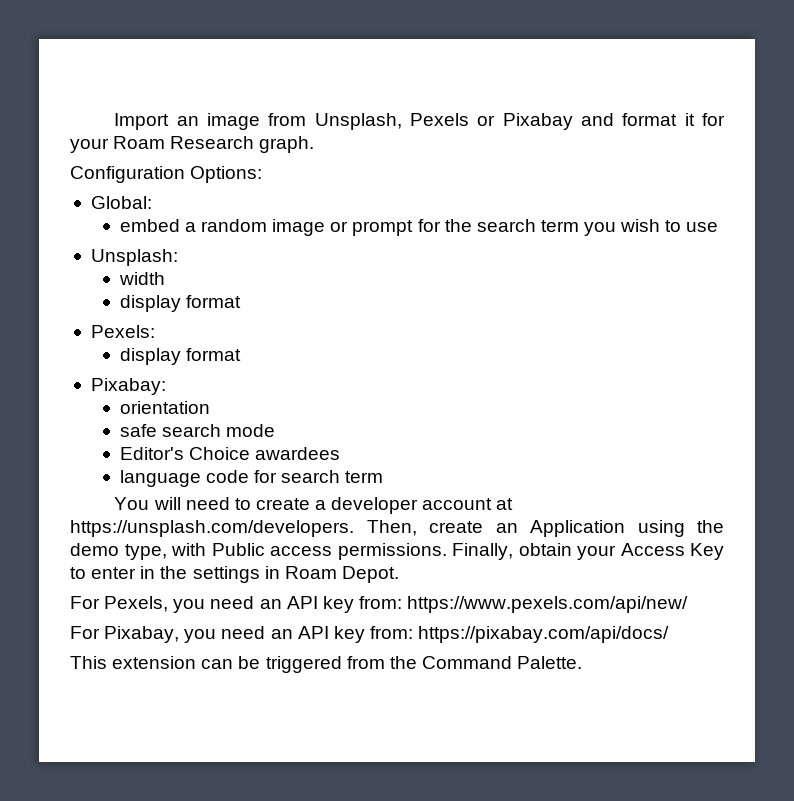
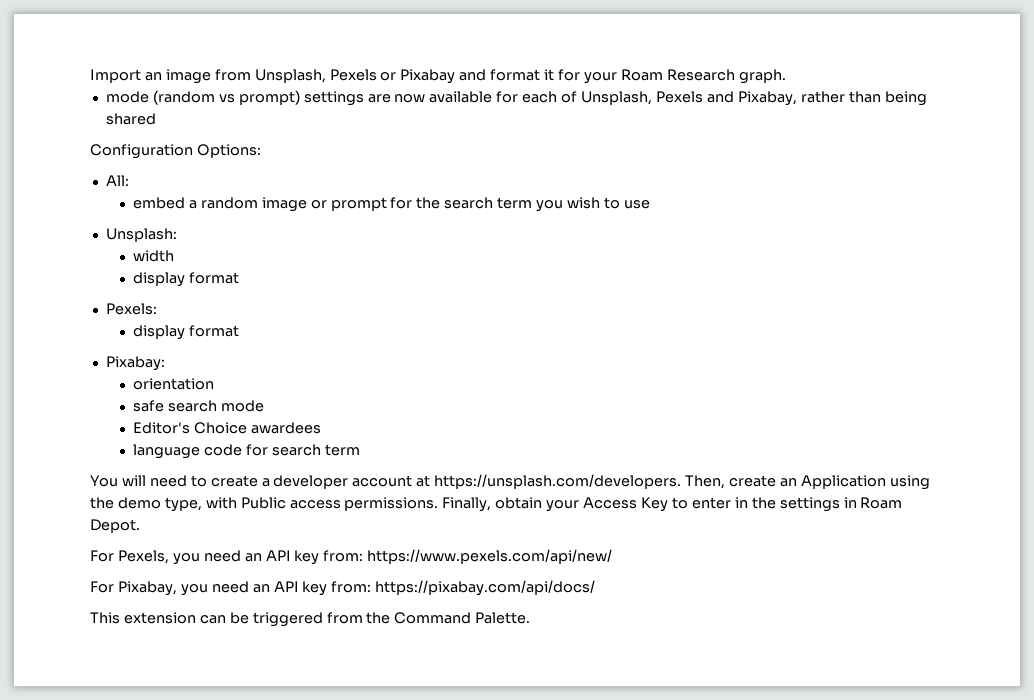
(315, 144) none -> [105,90,927,106] [105,113,156,125] // mode (random vs prompt) settings are now available for each of Unsplash, Pexels and Pixabay, rather than being shared
[90,196,152,209] Global: -> [105,175,129,186] All:

